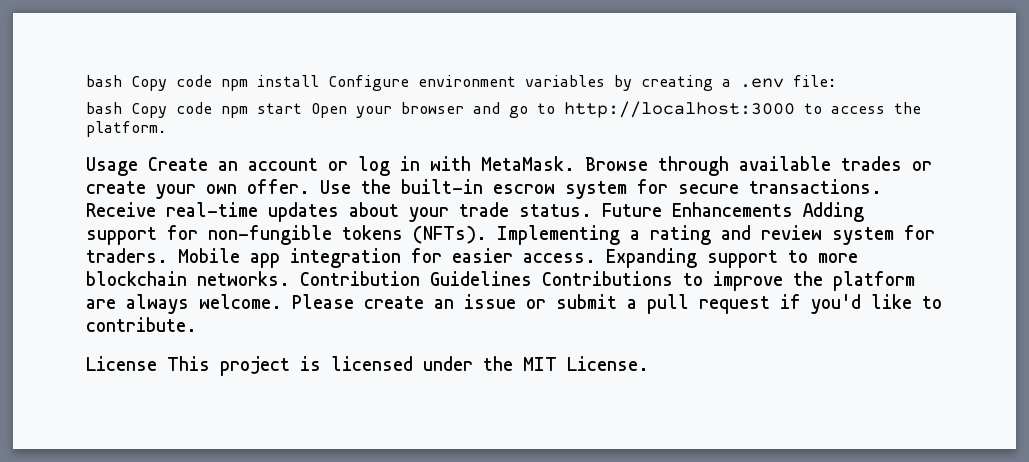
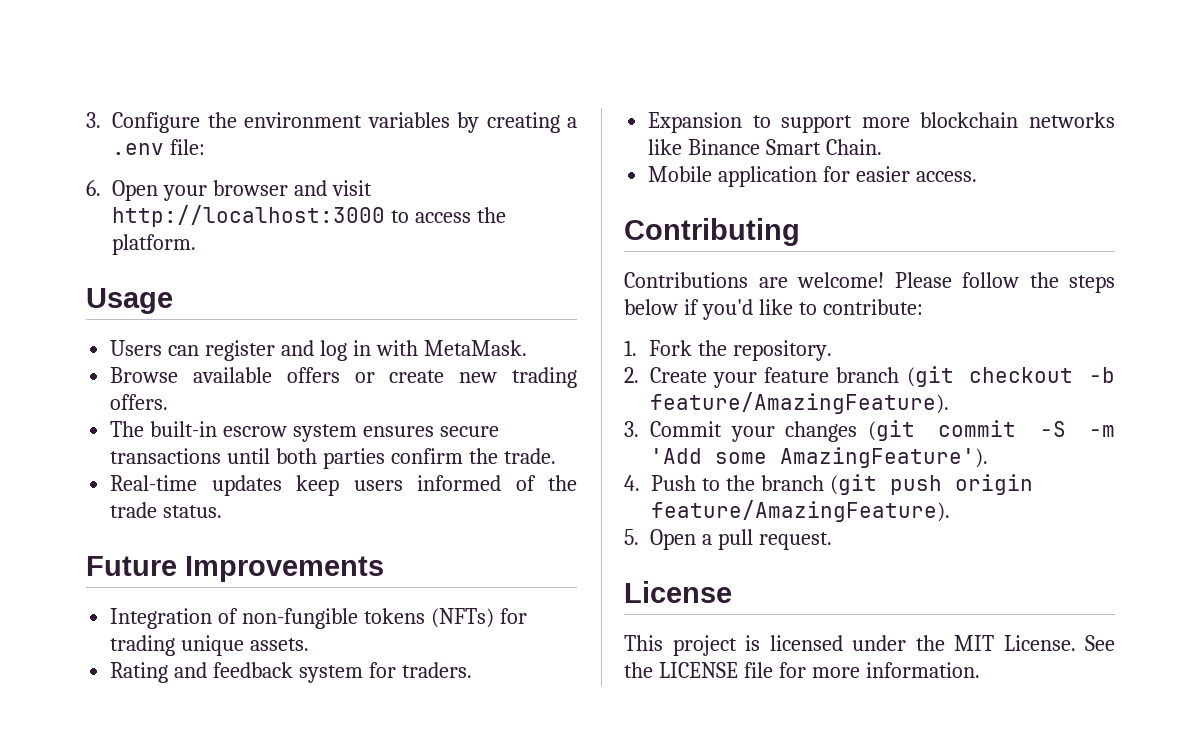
[86,75,409,91] bash Copy code npm install Configure -> [86,112,237,133] 3. Configure the
[86,102,302,118] bash Copy code npm start -> [86,180,101,196] 6.
[509,103,555,118] go to -> [331,180,372,196] visit
[148,157,348,171] Create an account or -> [110,340,315,361] // Users can register and
[585,156,932,176] [86,179,882,199] [86,202,864,222] [86,225,935,245] [86,248,858,268] [86,271,915,291] [86,294,942,314] [86,317,197,332] Browse through available trades or create your own offer. Use the built-in escrow system for secure transactions. Receive real-time updates about your trade status. Future Enhancements Adding support for non-fungible tokens (NFTs). Implementing a rating and review system for traders. Mobile app integration for easier access. Expanding support to more blockchain networks. Contribution Guidelines Contributions to improve the platform are always welcome. Please create an issue or submit a pull request if you'd like to contribute. -> [110,367,577,388] [110,394,169,410] [110,421,499,442] [110,448,556,469] [110,475,578,496] [110,502,223,518] [86,556,384,582] [110,608,527,629] [110,635,310,656] [110,662,472,683] [648,112,1115,133] [648,139,883,155] [648,166,977,187] [624,218,800,246] [624,272,1115,293] [624,299,923,320] [624,340,832,361] [624,366,1115,388] [650,392,949,414] [624,420,1115,442] [650,447,988,468] [624,474,1033,495] [651,500,950,522] [624,529,832,550] // Browse available offers or create new trading offers. // The built-in escrow system ensures secure transactions until both parties confirm the trade. // Real-time updates keep users informed of the trade status. // Future Improvements // Integration of non-fungible tokens (NFTs) for trading unique assets. // Rating and feedback system for traders. // Expansion to support more blockchain networks like Binance Smart Chain. // Mobile application for easier access. // Contributing // Contributions are welcome! Please follow the steps below if you'd like to contribute: // 1. Fork the repository. // 2. Create your feature branch (git checkout -b feature/AmazingFeature). // 3. Commit your changes (git commit -S -m 'Add some AmazingFeature'). // 4. Push to the branch (git push origin feature/AmazingFeature). // 5. Open a pull request.
(157, 363) none -> (732, 592) //
(649, 363) none -> [1085,635,1115,651] [624,662,980,678] See the LICENSE file for more information.

